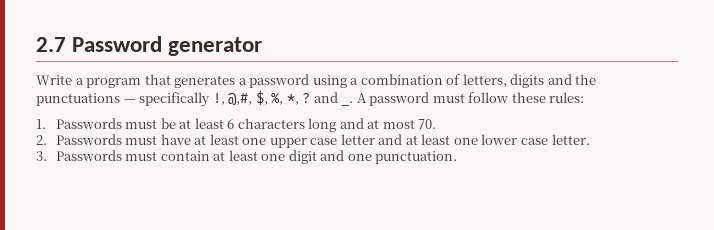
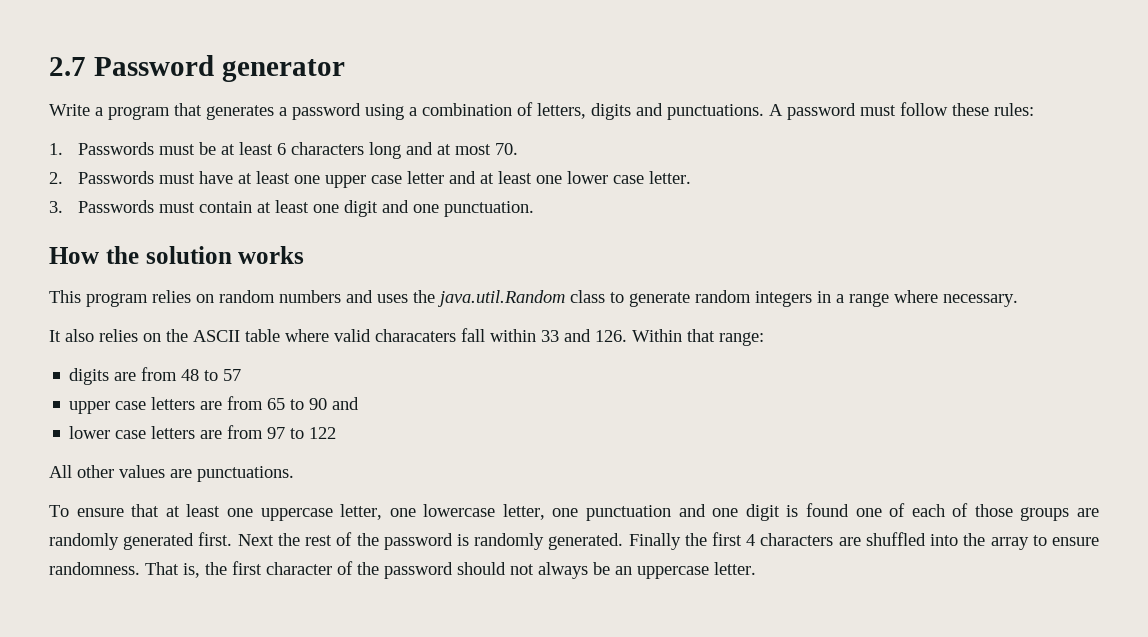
[575,74,597,85] [36,90,354,107] the punctuations — specifically !, @,#, $, %, *, ? and _. -> [667,104,764,120] punctuations.
(458, 157) none -> [49,246,305,264] [49,290,1018,307] [49,328,764,346] [69,367,242,385] [69,396,360,414] [69,425,337,439] [49,465,294,482] [49,503,1100,521] [49,532,1100,550] [49,561,756,579] // How the solution works // This program relies on random numbers and uses the java.util.Random class to generate random integers in a range where necessary. // It also relies on the ASCII table where valid characaters fall within 33 and 126. Within that range: // digits are from 48 to 57 // upper case letters are from 65 to 90 and // lower case letters are from 97 to 122 // All other values are punctuations. // To ensure that at least one uppercase letter, one lowercase letter, one punctuation and one digit is found one of each of those groups are randomly generated first. Next the rest of the password is randomly generated. Finally the first 4 characters are shuffled into the array to ensure randomness. That is, the first character of the password should not always be an uppercase letter.

